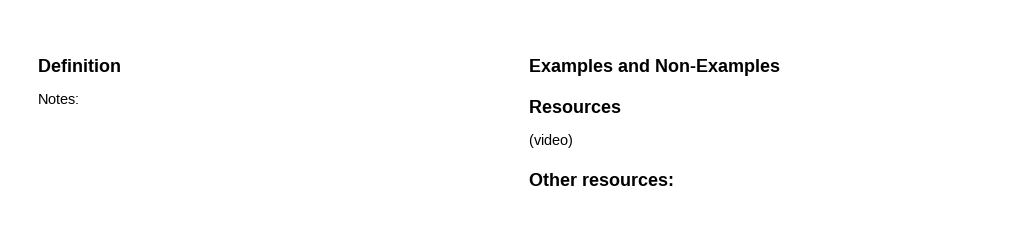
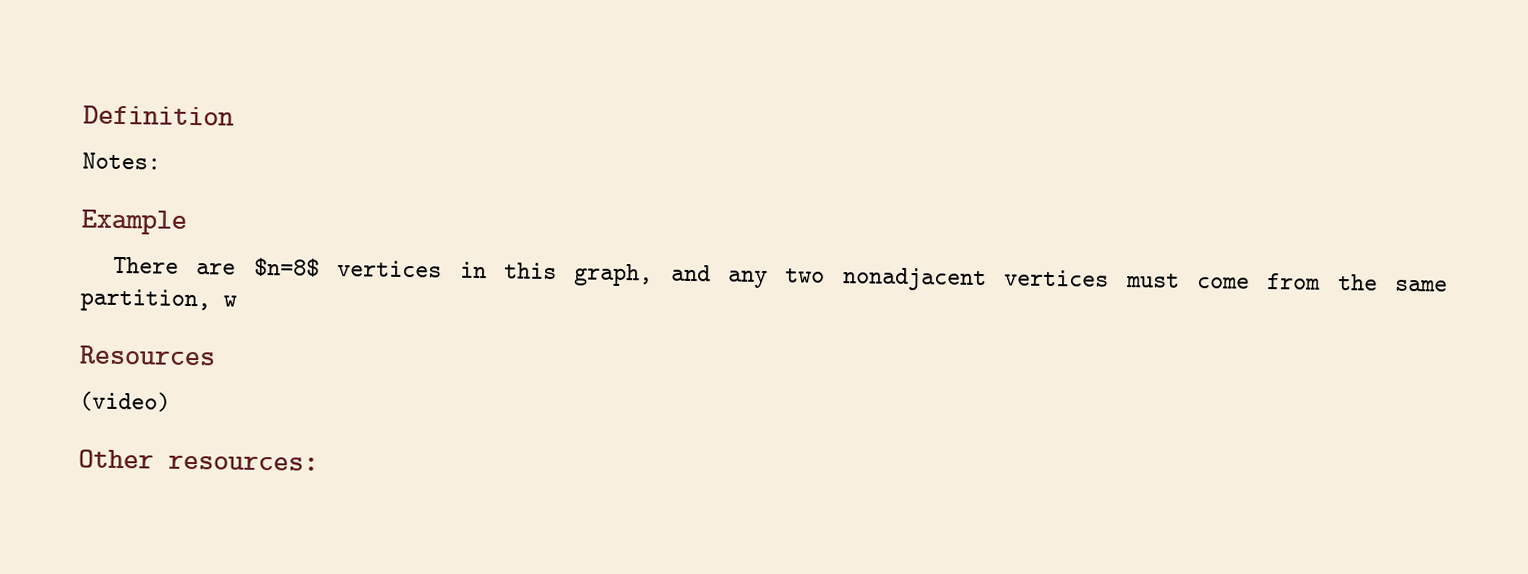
[529,59,780,76] Examples and Non-Examples -> [81,209,188,235] [113,256,1448,292] [80,288,237,313] Example // There are $n=8$ vertices in this graph, and any two nonadjacent vertices must come from the same partition, w

